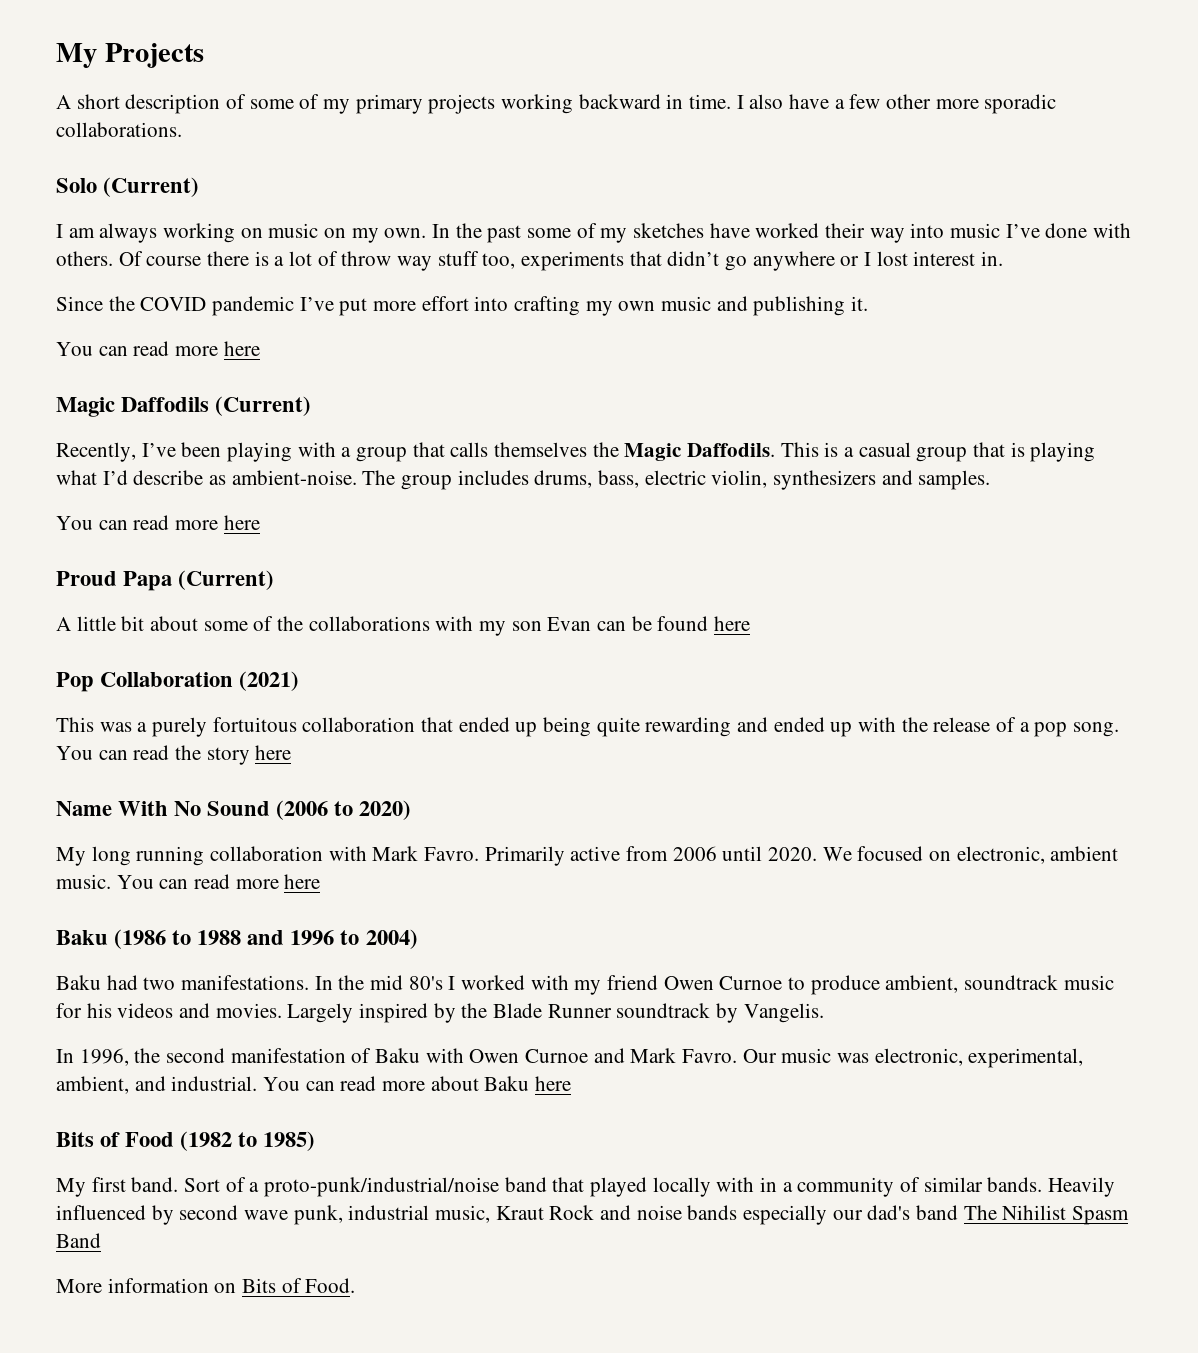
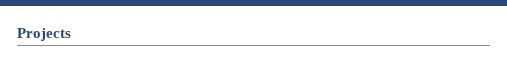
[56,43,97,68] My -> (17, 34) none
[56,94,1057,114] [56,122,182,137] [56,177,200,197] [56,223,1132,243] [56,251,1004,271] [56,296,869,316] [56,341,260,356] [56,396,312,417] [56,442,1096,462] [56,470,991,490] [56,515,260,530] [56,570,275,591] [56,616,751,636] [56,671,300,692] [56,717,1120,737] [56,745,292,765] [56,800,412,820] [56,846,1119,866] [56,874,321,889] [56,929,418,949] [56,975,1114,995] [56,1003,824,1023] [56,1048,1084,1068] [56,1076,572,1094] [56,1131,316,1151] [56,1177,1116,1197] [56,1205,1130,1225] [56,1233,101,1248] [56,1278,356,1293] // A short description of some of my primary projects working backward in time. I also have a few other more sporadic collaborations. // Solo (Current) // I am always working on music on my own. In the past some of my sketches have worked their way into music I’ve done with others. Of course there is a lot of throw way stuff too, experiments that didn’t go anywhere or I lost interest in. // Since the COVID pandemic I’ve put more effort into crafting my own music and publishing it. // You can read more here // Magic Daffodils (Current) // Recently, I’ve been playing with a group that calls themselves the Magic Daffodils. This is a casual group that is playing what I’d describe as ambient-noise. The group includes drums, bass, electric violin, synthesizers and samples. // You can read more here // Proud Papa (Current) // A little bit about some of the collaborations with my son Evan can be found here // Pop Collaboration (2021) // This was a purely fortuitous collaboration that ended up being quite rewarding and ended up with the release of a pop song. You can read the story here // Name With No Sound (2006 to 2020) // My long running collaboration with Mark Favro. Primarily active from 2006 until 2020. We focused on electronic, ambient music. You can read more here // Baku (1986 to 1988 and 1996 to 2004) // Baku had two manifestations. In the mid 80's I worked with my friend Owen Curnoe to produce ambient, soundtrack music for his videos and movies. Largely inspired by the Blade Runner soundtrack by Vangelis. // In 1996, the second manifestation of Baku with Owen Curnoe and Mark Favro. Our music was electronic, experimental, ambient, and industrial. You can read more about Baku here // Bits of Food (1982 to 1985) // My first band. Sort of a proto-punk/industrial/noise band that played locally with in a community of similar bands. Heavily influenced by second wave punk, industrial music, Kraut Rock and noise bands especially our dad's band The Nihilist Spasm Band // More information on Bits of Food. -> (71, 34) none

